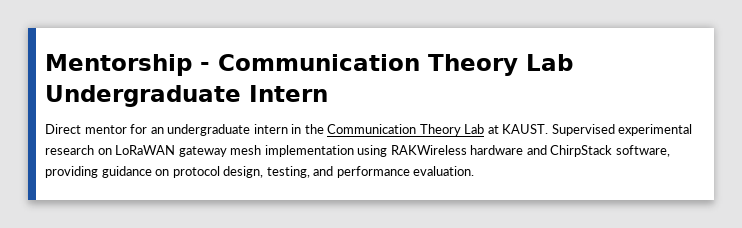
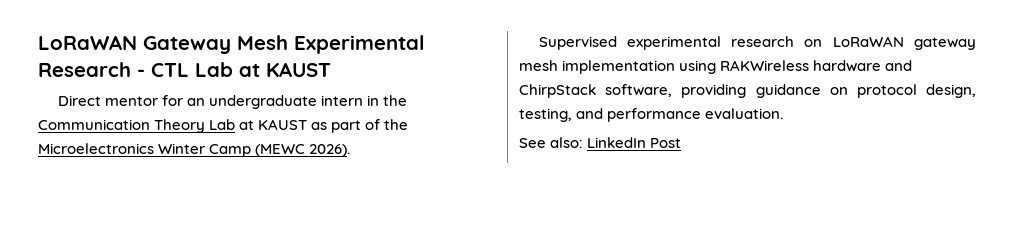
[45,54,573,76] [45,85,328,107] Mentorship - Communication Theory Lab Undergraduate Intern -> [38,35,425,54] [38,62,331,77] LoRaWAN Gateway Mesh Experimental Research - CTL Lab at KAUST
[502,124,549,134] KAUST. -> [258,119,409,133] [38,143,351,157] KAUST as part of the Microelectronics Winter Camp (MEWC 2026). //
(475, 171) none -> [519,137,682,148] // See also: LinkedIn Post

